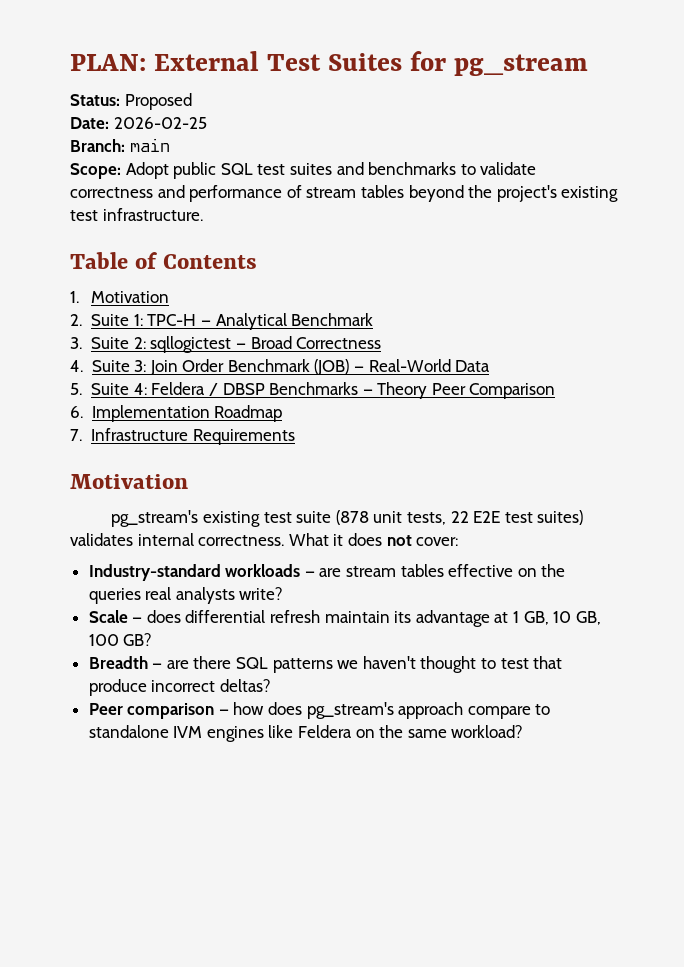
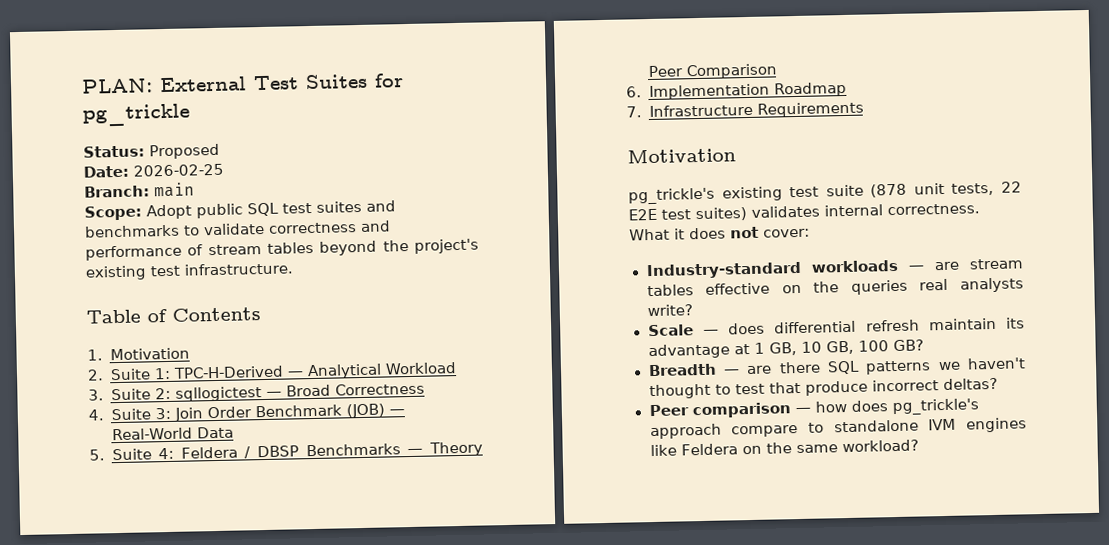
[453,54,588,76] pg_stream -> [82,103,190,127] pg_trickle
[147,314,197,326] TPC-H -> [172,365,284,379] TPC-H-Derived
[291,313,374,326] Benchmark -> [384,362,458,375] Workload
[111,510,199,527] pg_stream's -> [628,187,715,205] pg_trickle's
[306,702,394,719] pg_stream's -> [891,398,979,416] pg_trickle's

